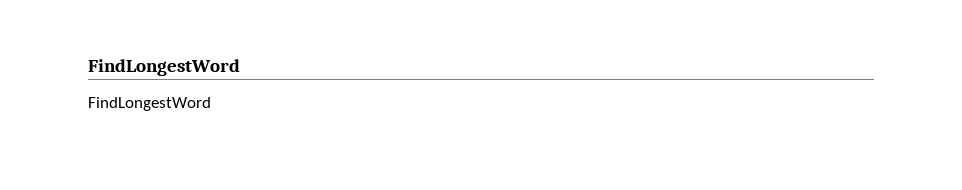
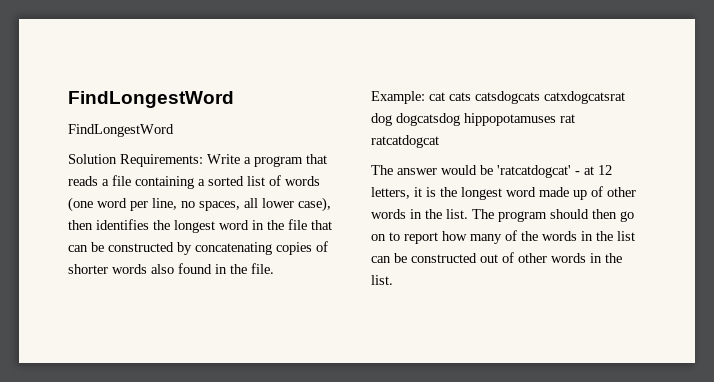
(211, 104) none -> [68,154,327,167] [68,175,320,189] [68,197,331,212] [68,219,332,233] [68,241,328,255] [68,263,274,274] [371,91,625,104] [371,113,575,126] [371,135,439,148] [371,165,612,178] [371,186,636,200] [371,209,634,222] [371,230,635,244] [371,252,622,263] [371,275,393,285] // Solution Requirements: Write a program that reads a file containing a sorted list of words (one word per line, no spaces, all lower case), then identifies the longest word in the file that can be constructed by concatenating copies of shorter words also found in the file. // Example: cat cats catsdogcats catxdogcatsrat dog dogcatsdog hippopotamuses rat ratcatdogcat // The answer would be 'ratcatdogcat' - at 12 letters, it is the longest word made up of other words in the list. The program should then go on to report how many of the words in the list can be constructed out of other words in the list.

